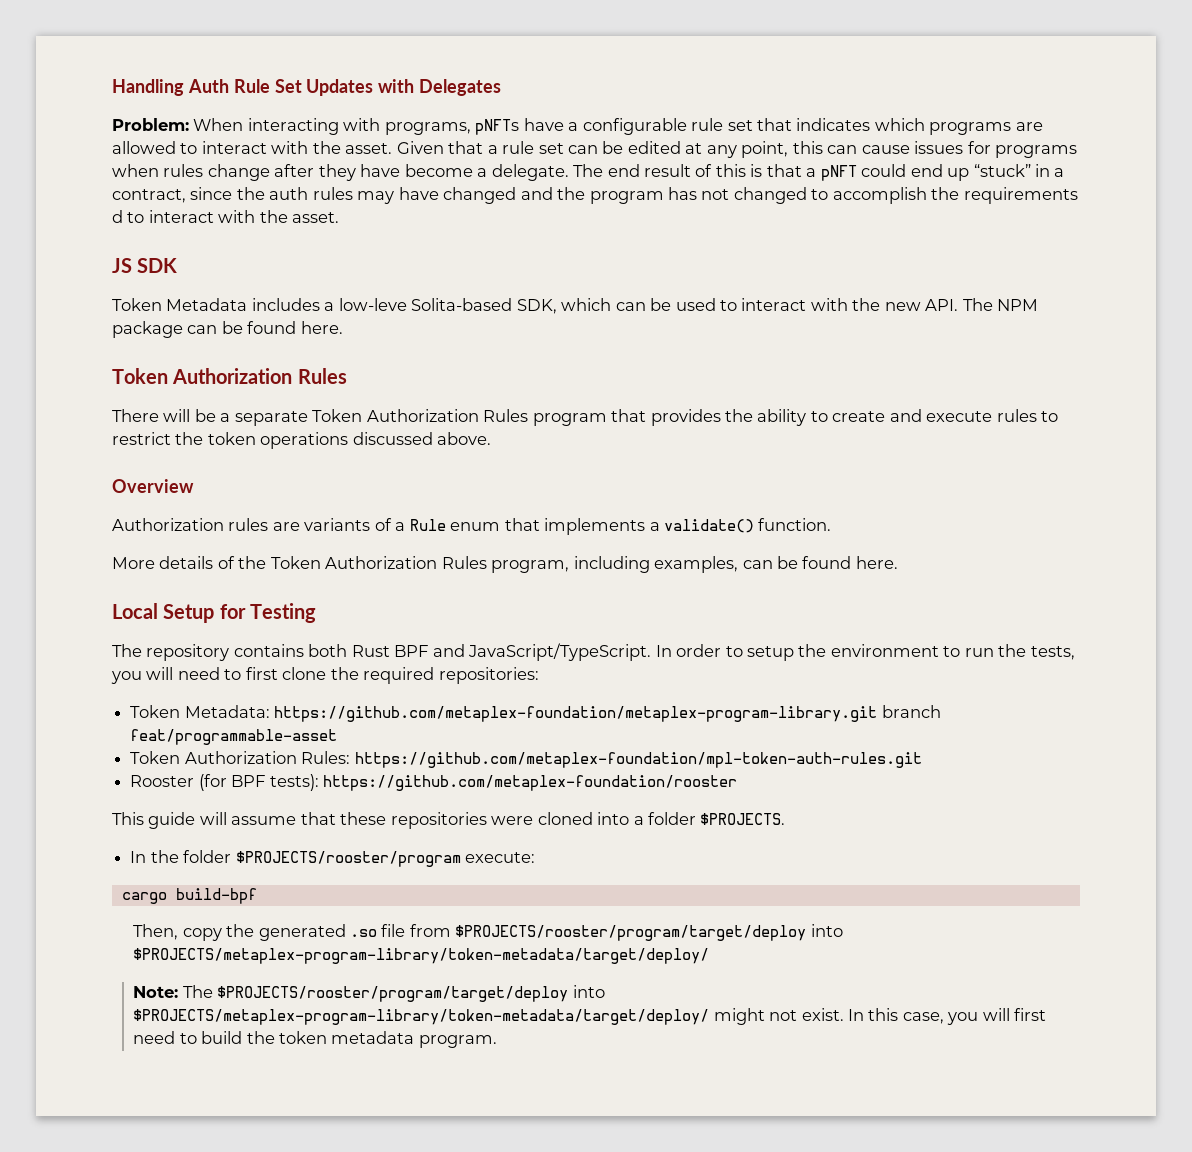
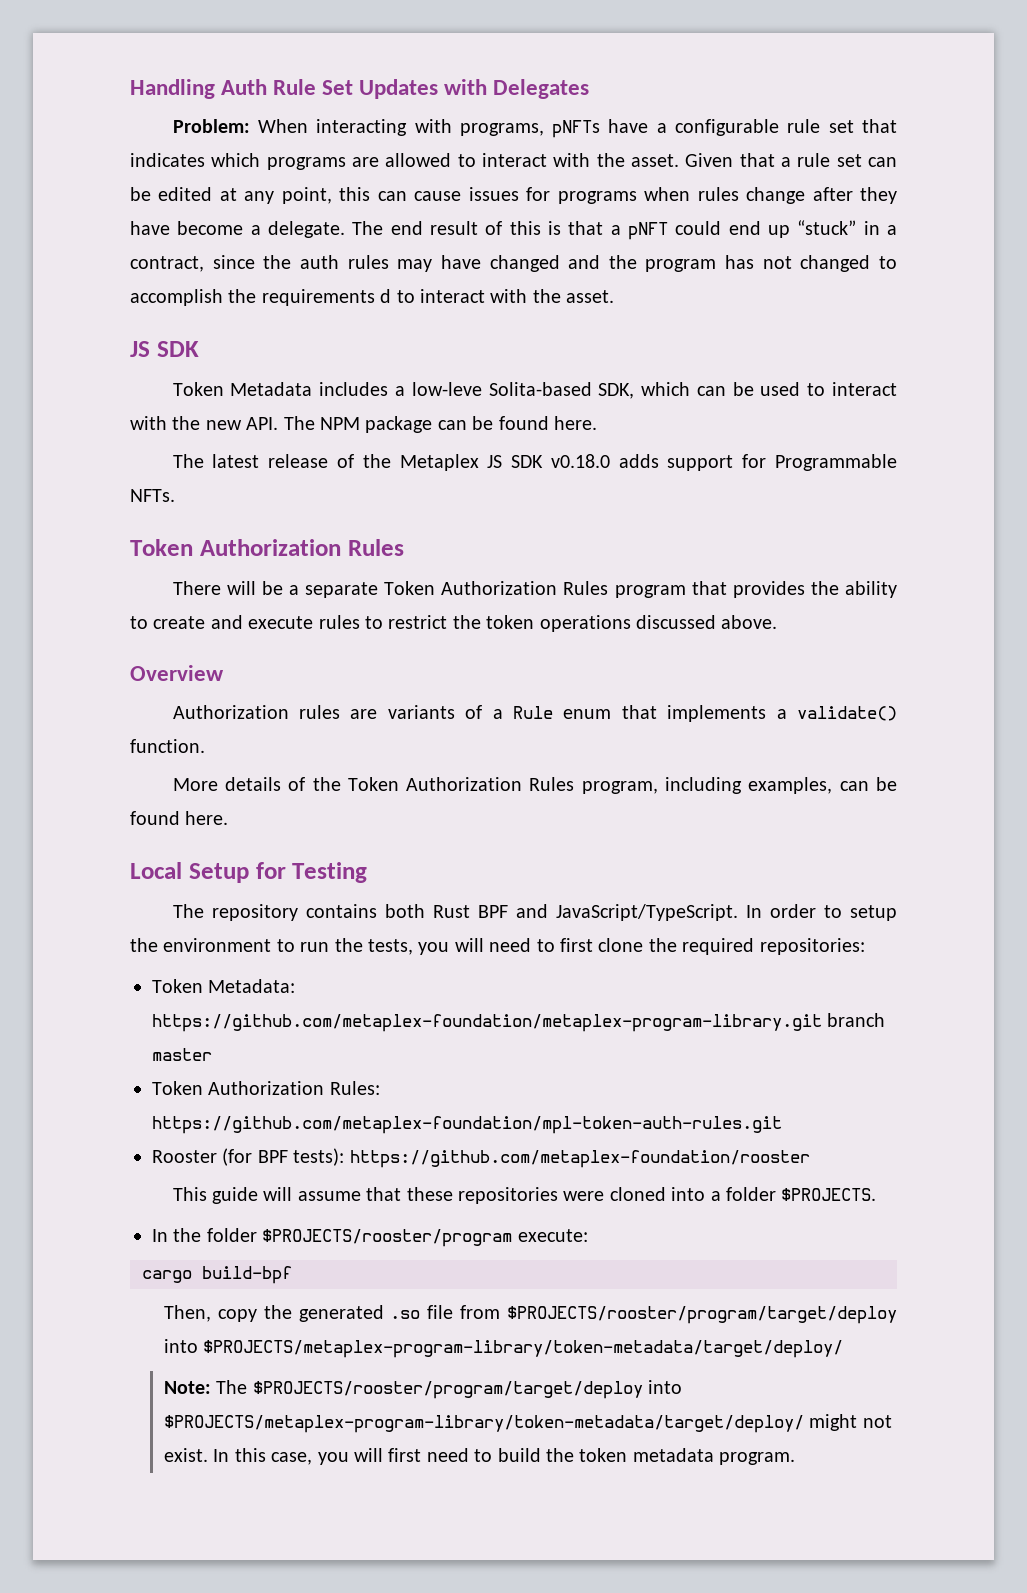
(343, 327) none -> [172,454,897,471] [130,489,175,502] // The latest release of the Metaplex JS SDK v0.18.0 adds support for Programmable NFTs.
[130,729,338,745] feat/programmable-asset -> [152,1048,212,1061] master

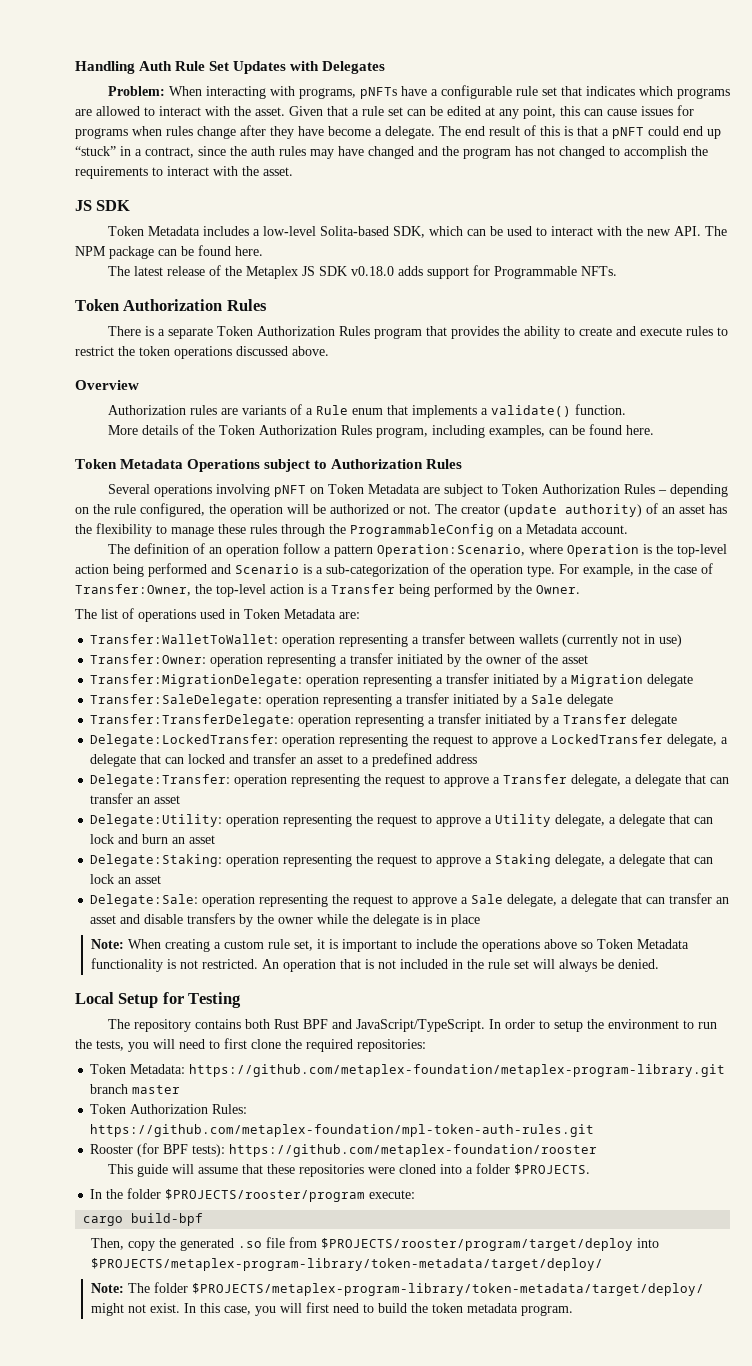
[380,289,392,303] d -> (148, 172) none
[411,382,482,396] low-leve -> [262,226,316,236] low-level
[226,581,283,595] will be -> [144,326,154,336] is
(229, 818) none -> [75,459,463,472] [107,484,728,497] [75,503,727,517] [75,523,628,537] [107,543,727,557] [75,563,713,577] [75,583,580,597] [75,608,360,622] [90,633,683,647] [90,653,589,667] [90,673,694,687] [90,693,614,707] [90,713,678,727] [90,734,729,747] [90,753,478,767] [90,774,730,787] [90,793,181,804] [90,814,714,827] [90,834,216,844] [90,854,714,867] [90,874,162,884] [90,893,730,907] [90,913,481,927] [90,939,689,952] [90,958,659,972] // Token Metadata Operations subject to Authorization Rules // Several operations involving pNFT on Token Metadata are subject to Token Authorization Rules – depending on the rule configured, the operation will be authorized or not. The creator (update authority) of an asset has the flexibility to manage these rules through the ProgrammableConfig on a Metadata account. // The definition of an operation follow a pattern Operation:Scenario, where Operation is the top-level action being performed and Scenario is a sub-categorization of the operation type. For example, in the case of Transfer:Owner, the top-level action is a Transfer being performed by the Owner. // The list of operations used in Token Metadata are: // Transfer:WalletToWallet: operation representing a transfer between wallets (currently not in use) // Transfer:Owner: operation representing a transfer initiated by the owner of the asset // Transfer:MigrationDelegate: operation representing a transfer initiated by a Migration delegate // Transfer:SaleDelegate: operation representing a transfer initiated by a Sale delegate // Transfer:TransferDelegate: operation representing a transfer initiated by a Transfer delegate // Delegate:LockedTransfer: operation representing the request to approve a LockedTransfer delegate, a delegate that can locked and transfer an asset to a predefined address // Delegate:Transfer: operation representing the request to approve a Transfer delegate, a delegate that can transfer an asset // Delegate:Utility: operation representing the request to approve a Utility delegate, a delegate that can lock and burn an asset // Delegate:Staking: operation representing the request to approve a Staking delegate, a delegate that can lock an asset // Delegate:Sale: operation representing the request to approve a Sale delegate, a delegate that can transfer an asset and disable transfers by the owner while the delegate is in place // Note: When creating a custom rule set, it is important to include the operations above so Token Metadata functionality is not restricted. An operation that is not included in the rule set will always be denied.
[252,1380,683,1399] $PROJECTS/rooster/program/target/deploy into -> [153,1282,188,1293] folder

